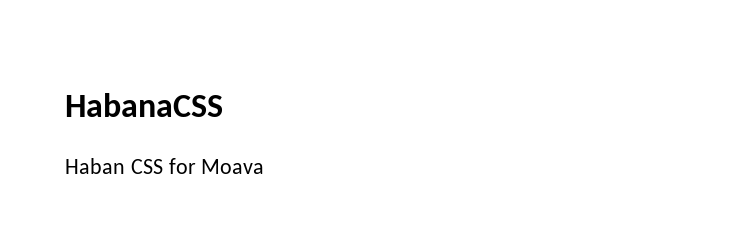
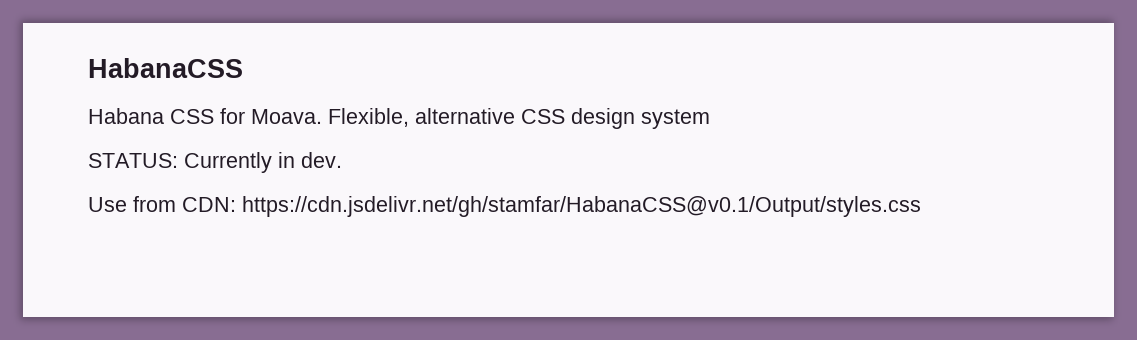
[65,158,125,174] Haban -> [88,108,164,124] Habana
[201,159,265,174] Moava -> [251,108,710,129] [88,152,342,173] [88,196,921,217] Moava. Flexible, alternative CSS design system // STATUS: Currently in dev. // Use from CDN: https://cdn.jsdelivr.net/gh/stamfar/HabanaCSS@v0.1/Output/styles.css

